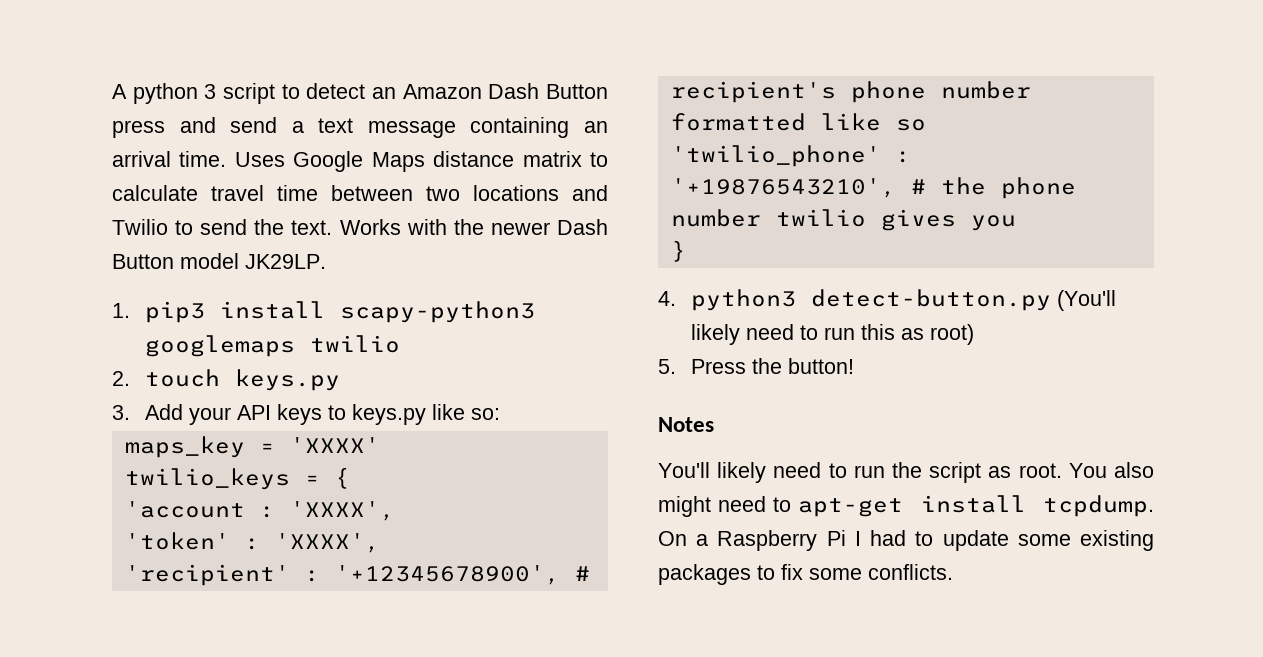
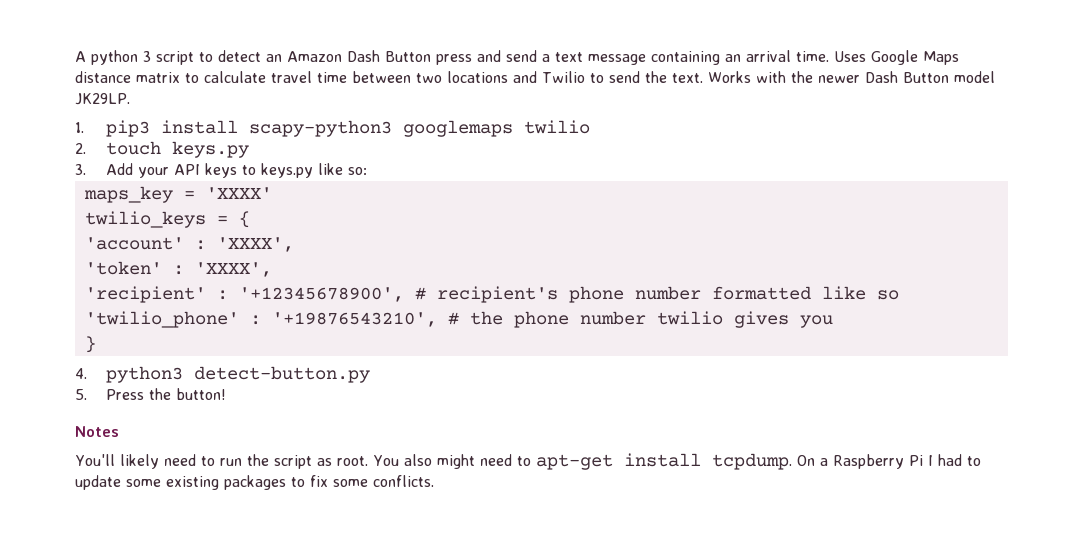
[124,501,245,518] 'account -> [84,237,184,250] 'account'
[1056,290,1116,311] [690,324,974,345] (You'll likely need to run this as root) -> (371, 374) none

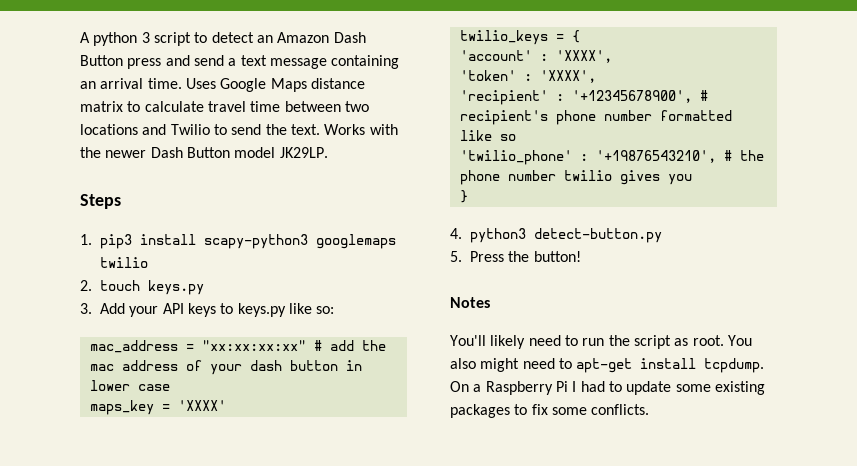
(130, 99) none -> [80,194,121,209] // Steps
(368, 171) none -> [89,340,386,353] [89,360,362,375] [89,380,170,391] // mac_address = "xx:xx:xx:xx" # add the mac address of your dash button in lower case

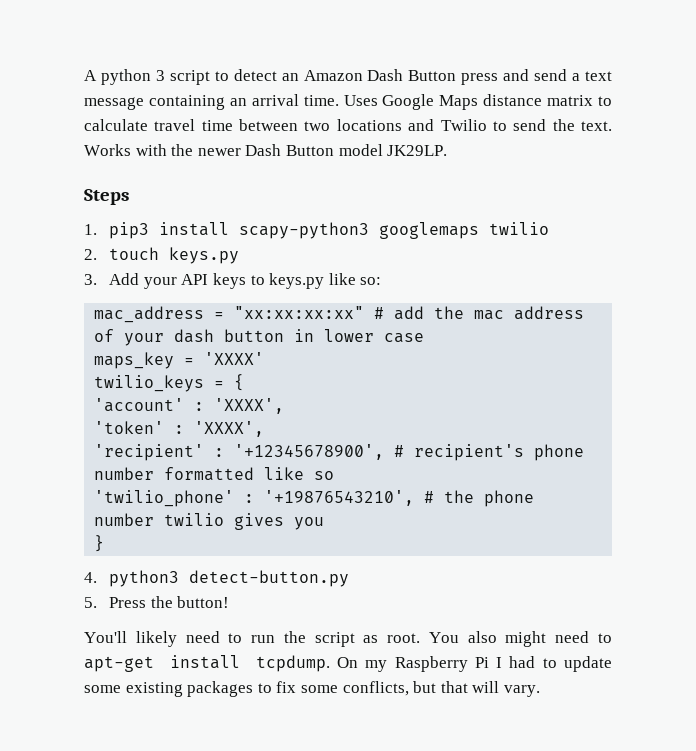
[450,297,490,308] // Notes -> (230, 602) none
[473,384,482,392] a -> [365,660,388,672] my
[591,404,650,415] conflicts. -> [342,681,540,697] conflicts, but that will vary.

